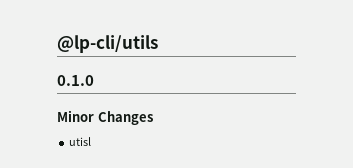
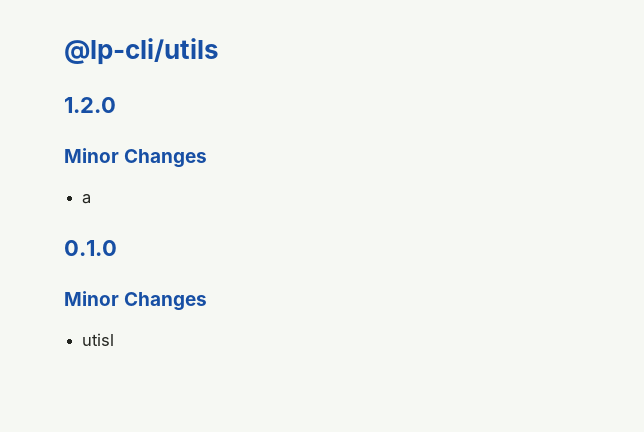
(158, 44) none -> [64,97,116,113] [64,148,208,168] [82,194,92,204] // 1.2.0 // Minor Changes // a

